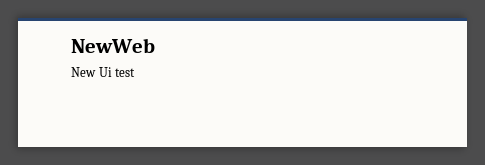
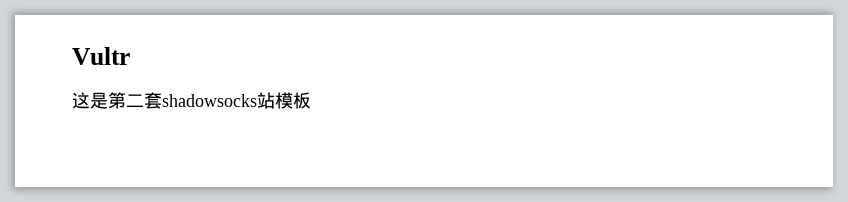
[71,38,155,53] [71,67,136,77] NewWeb // New Ui test -> [72,47,130,65] [72,92,311,109] Vultr // 这是第二套shadowsocks站模板

